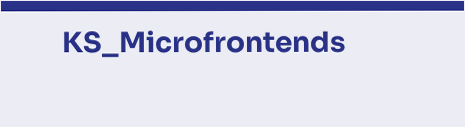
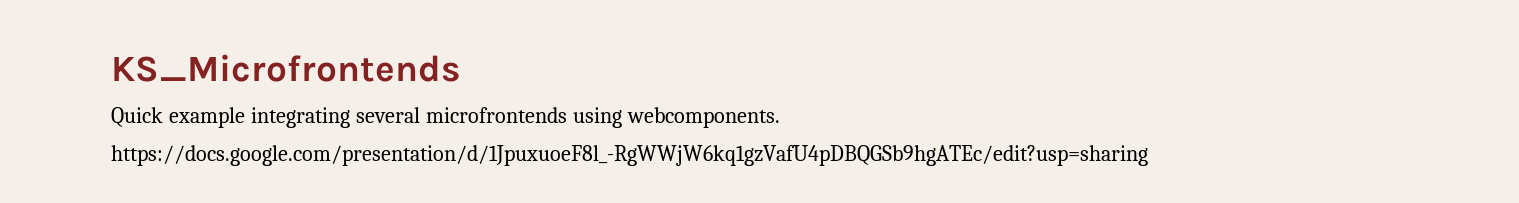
(346, 43) none -> [111,107,780,128] [111,145,1148,166] // Quick example integrating several microfrontends using webcomponents. // https://docs.google.com/presentation/d/1JpuxuoeF8l_-RgWWjW6kq1gzVafU4pDBQGSb9hgATEc/edit?usp=sharing

